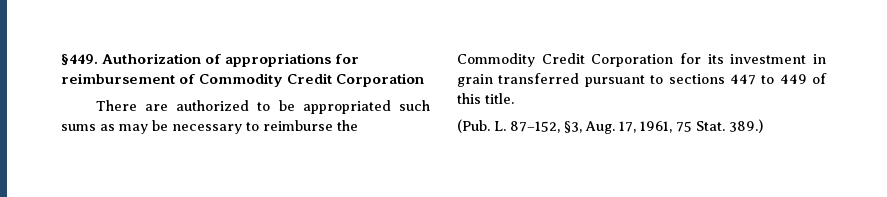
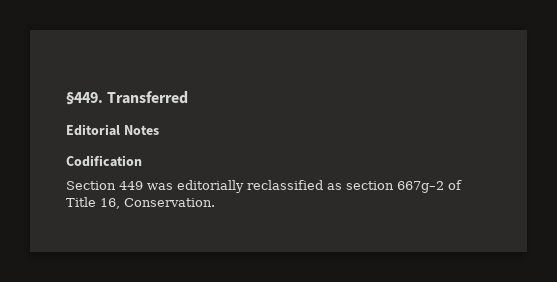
[102,53,360,67] [61,73,425,87] [95,100,430,114] [61,120,358,134] [457,53,826,67] [457,73,827,87] [457,93,514,104] [457,119,763,134] Authorization of appropriations for reimbursement of Commodity Credit Corporation // There are authorized to be appropriated such sums as may be necessary to reimburse the Commodity Credit Corporation for its investment in grain transferred pursuant to sections 447 to 449 of this title. // (Pub. L. 87–152, §3, Aug. 17, 1961, 75 Stat. 389.) -> [107,91,189,104] [66,124,159,136] [66,155,142,167] [66,180,462,193] [66,197,215,209] Transferred // Editorial Notes // Codification // Section 449 was editorially reclassified as section 667g–2 of Title 16, Conservation.

